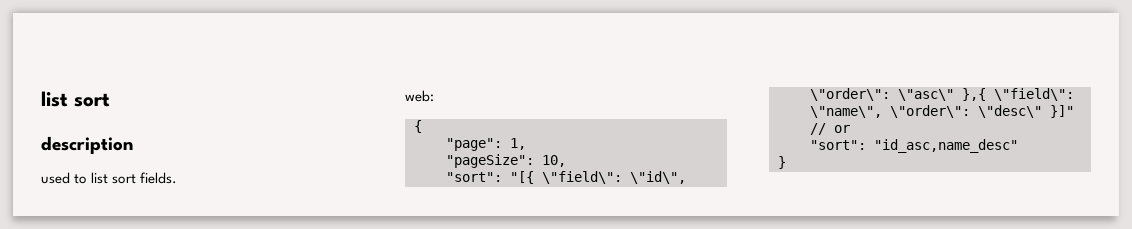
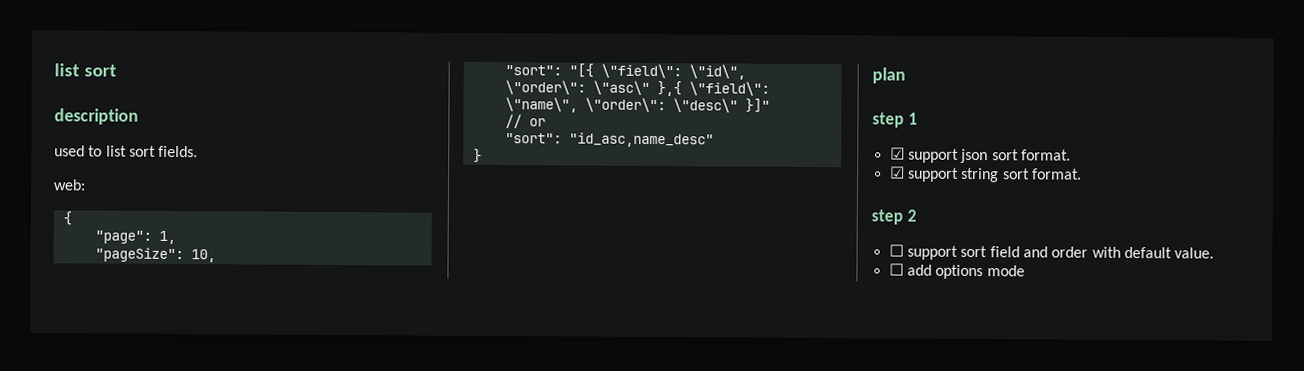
(786, 162) none -> [872,67,906,84] [872,112,918,128] [889,147,1071,164] [889,166,1082,183] [871,209,917,225] [888,244,1215,260] [888,263,1025,280] // plan // step 1 // ☑ support json sort format. // ☑ support string sort format. // step 2 // ☐ support sort field and order with default value. // ☐ add options mode

